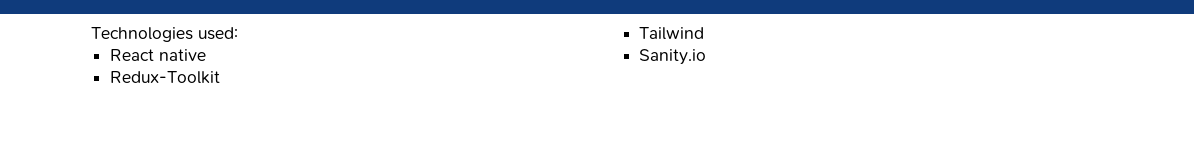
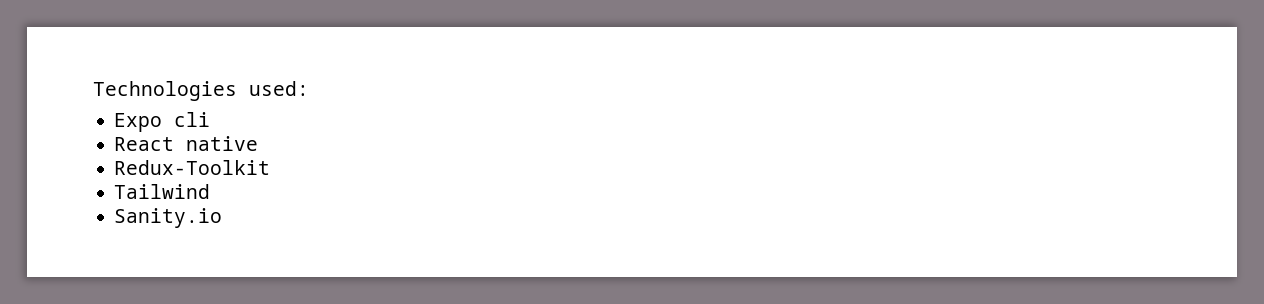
(238, 33) none -> [114,112,211,132] // Expo cli

